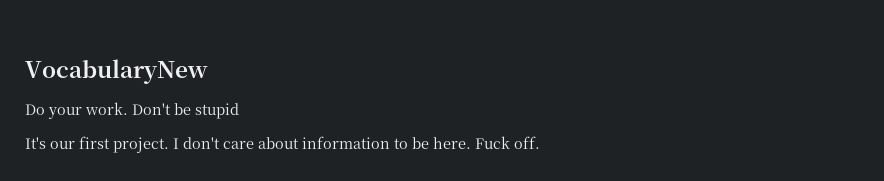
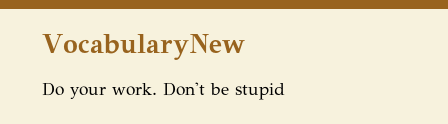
[25,136,540,153] // It's our first project. I don't care about information to be here. Fuck off. -> (285, 91) none

